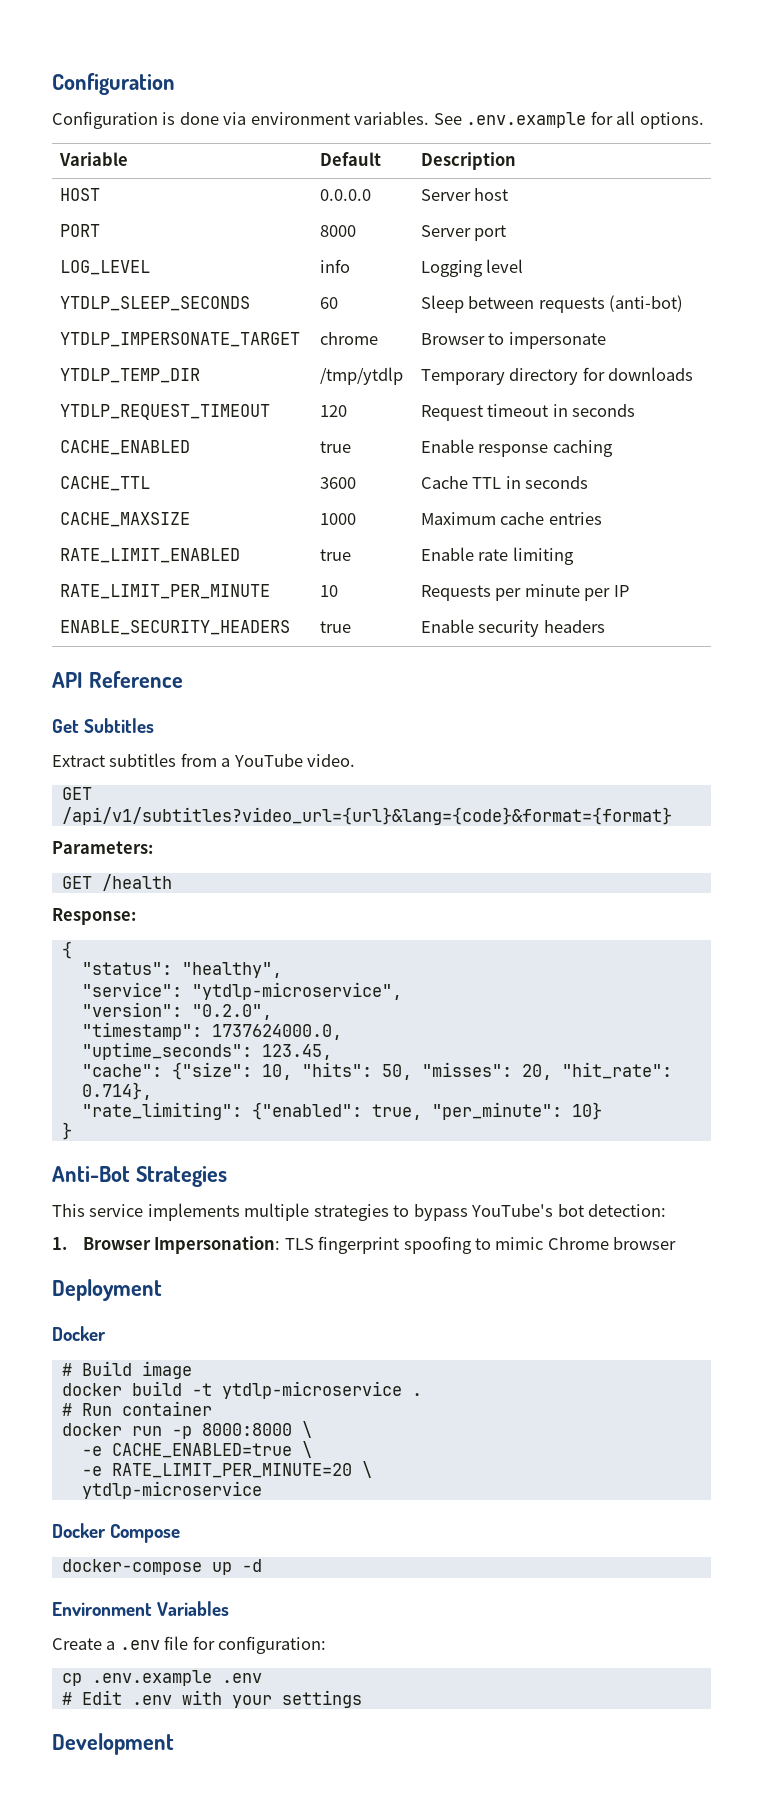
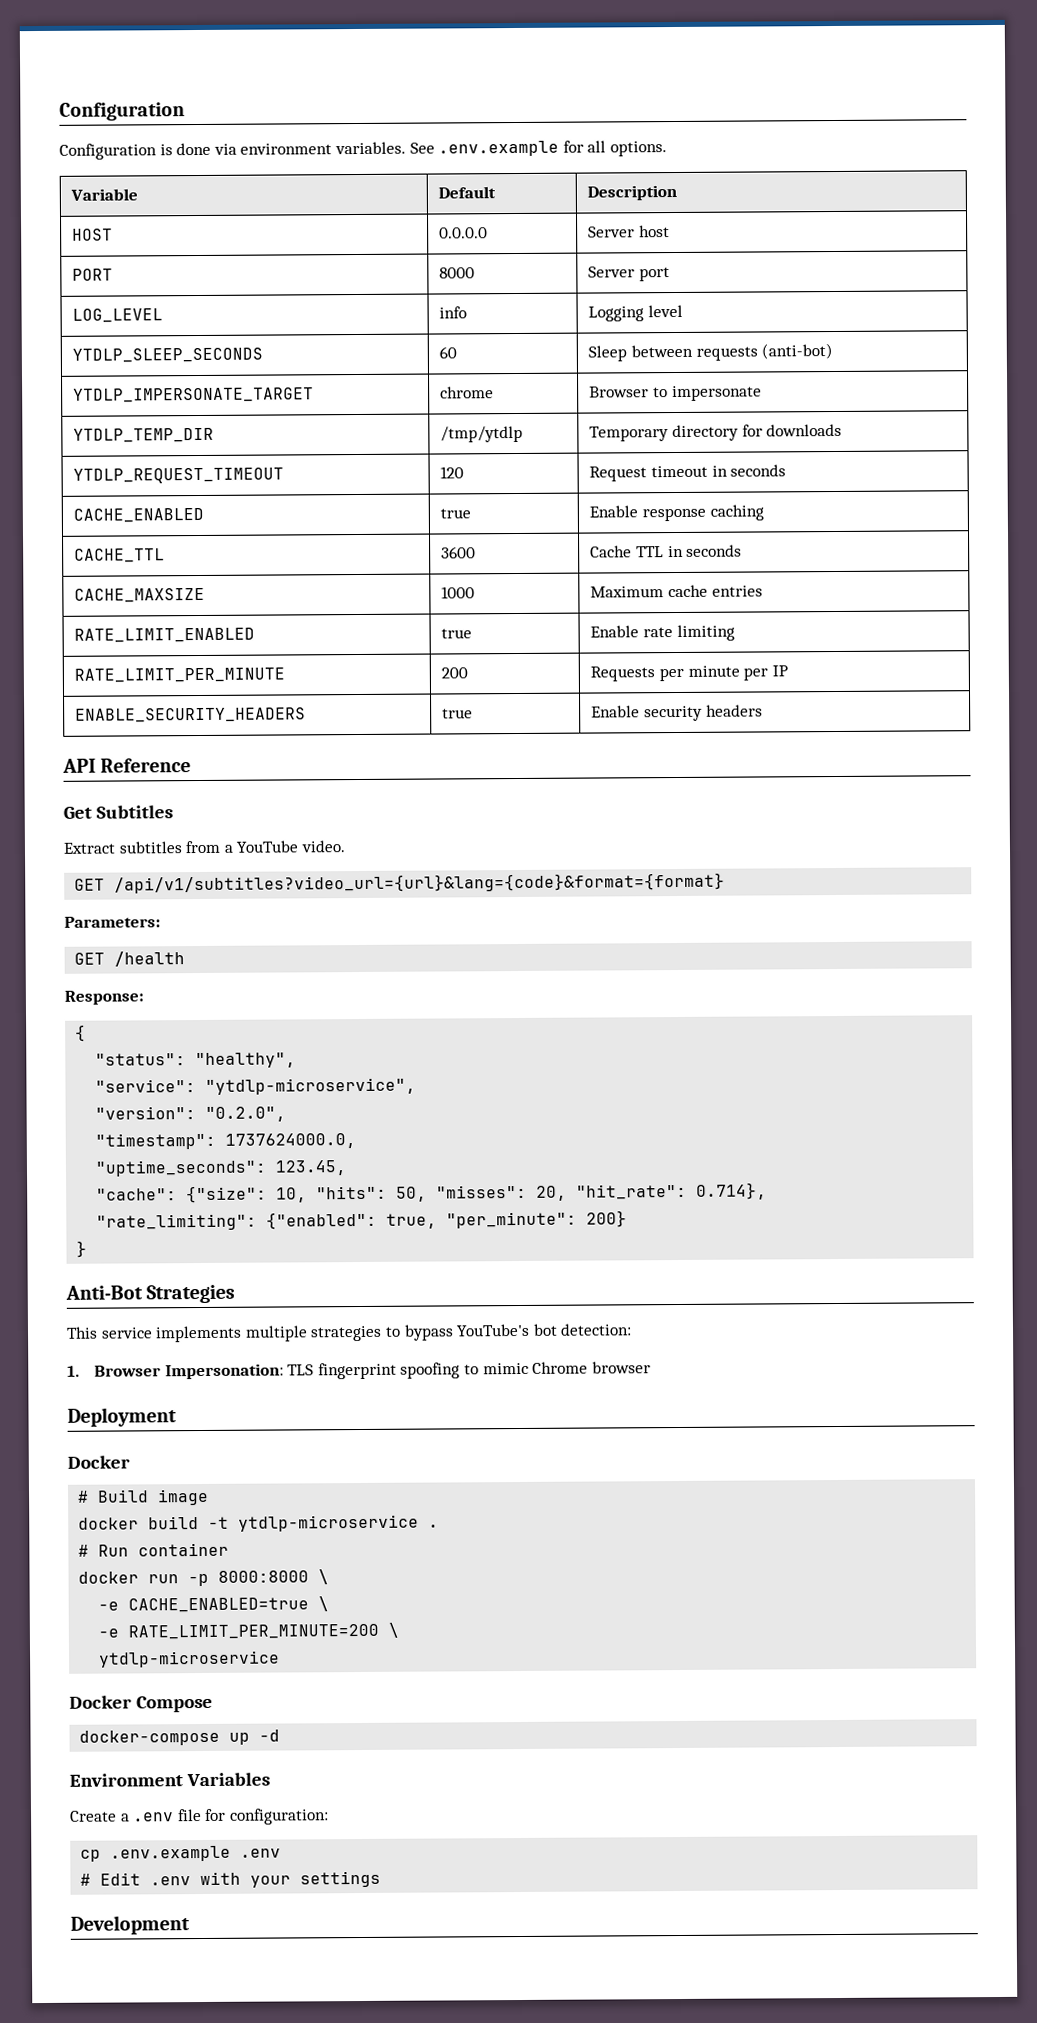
[319,585,338,597] 10 -> [441,667,469,679] 200
[571,1102,602,1120] 10} -> [586,1210,628,1228] 200}
[111,1463,352,1478] RATE_LIMIT_PER_MINUTE=20 -> [128,1623,380,1640] RATE_LIMIT_PER_MINUTE=200

